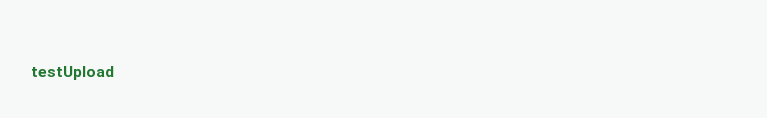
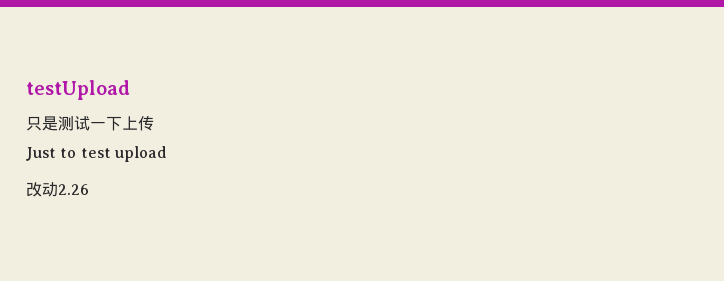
(114, 73) none -> [26,116,154,131] [26,146,167,162] [26,182,89,197] // 只是测试一下上传 // Just to test upload // 改动2.26

